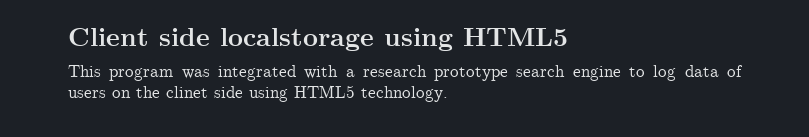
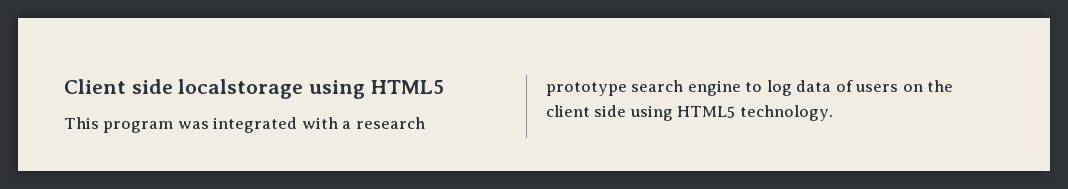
[166,86,208,98] clinet -> [546,105,590,117] client

